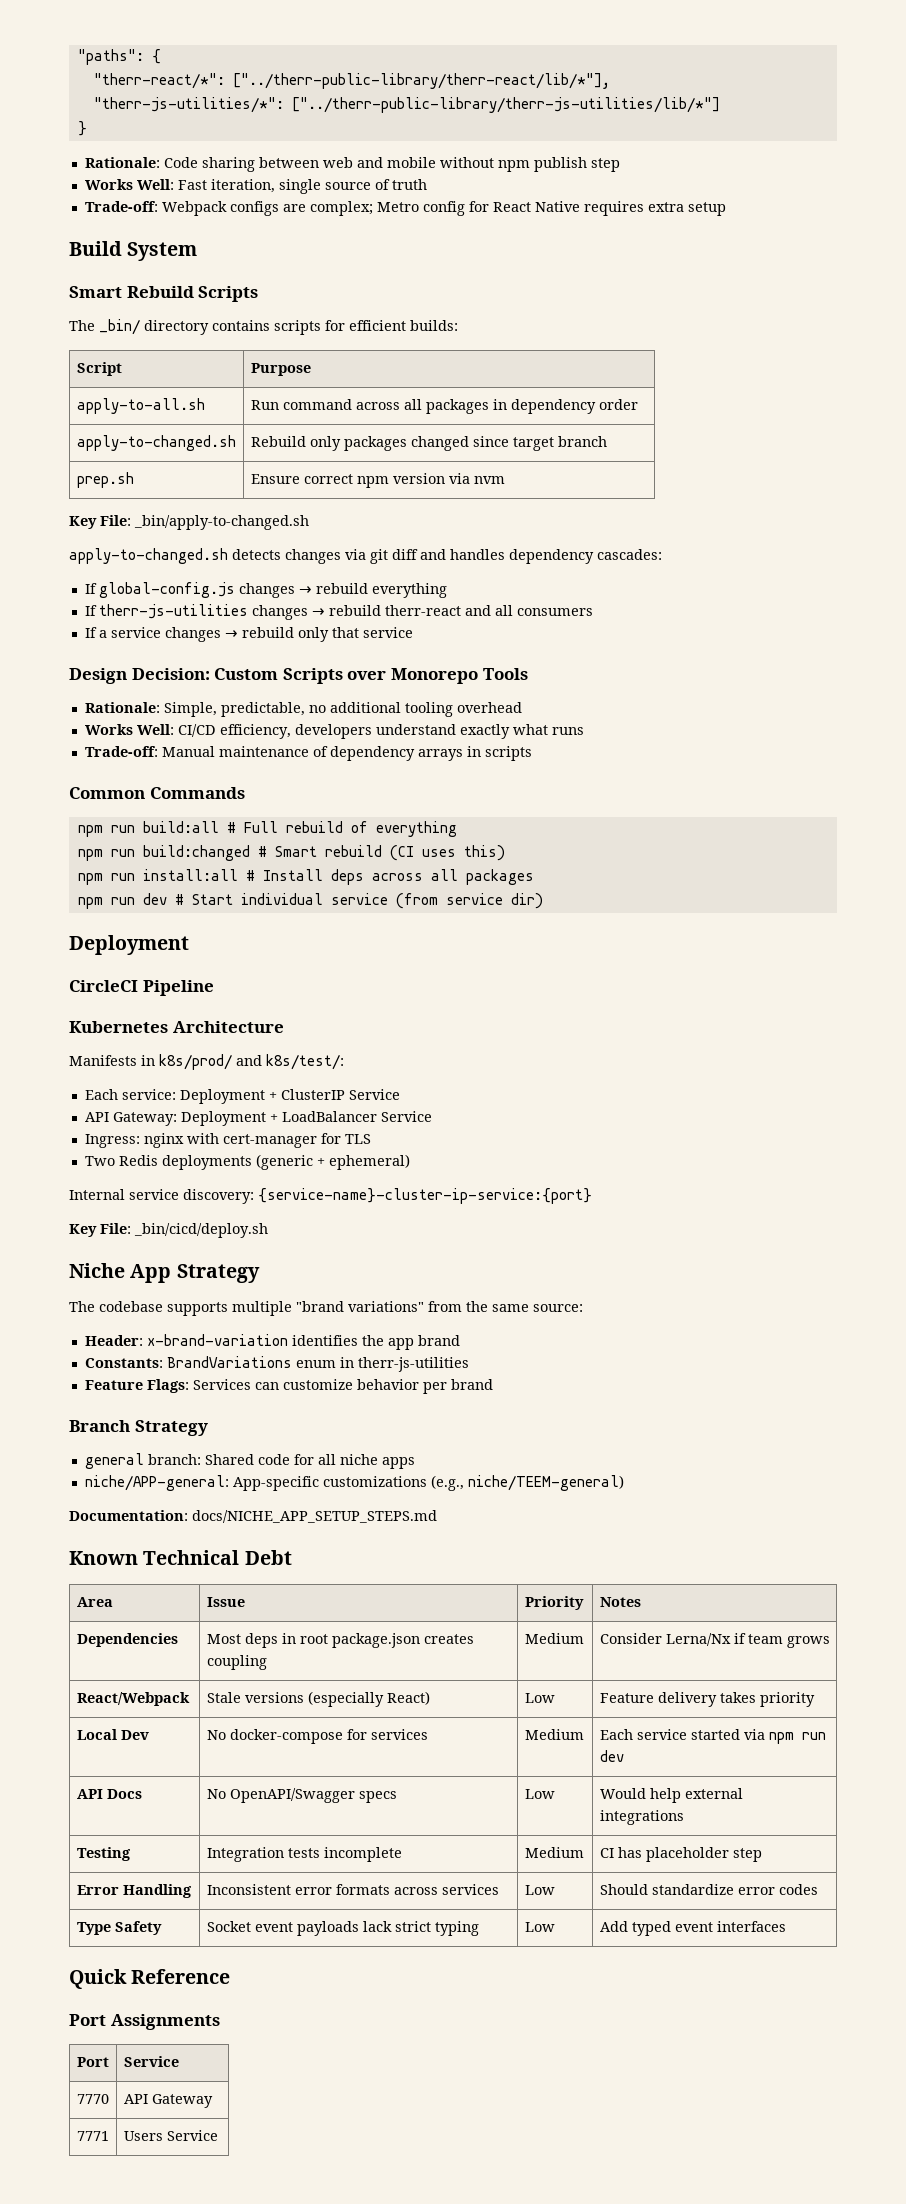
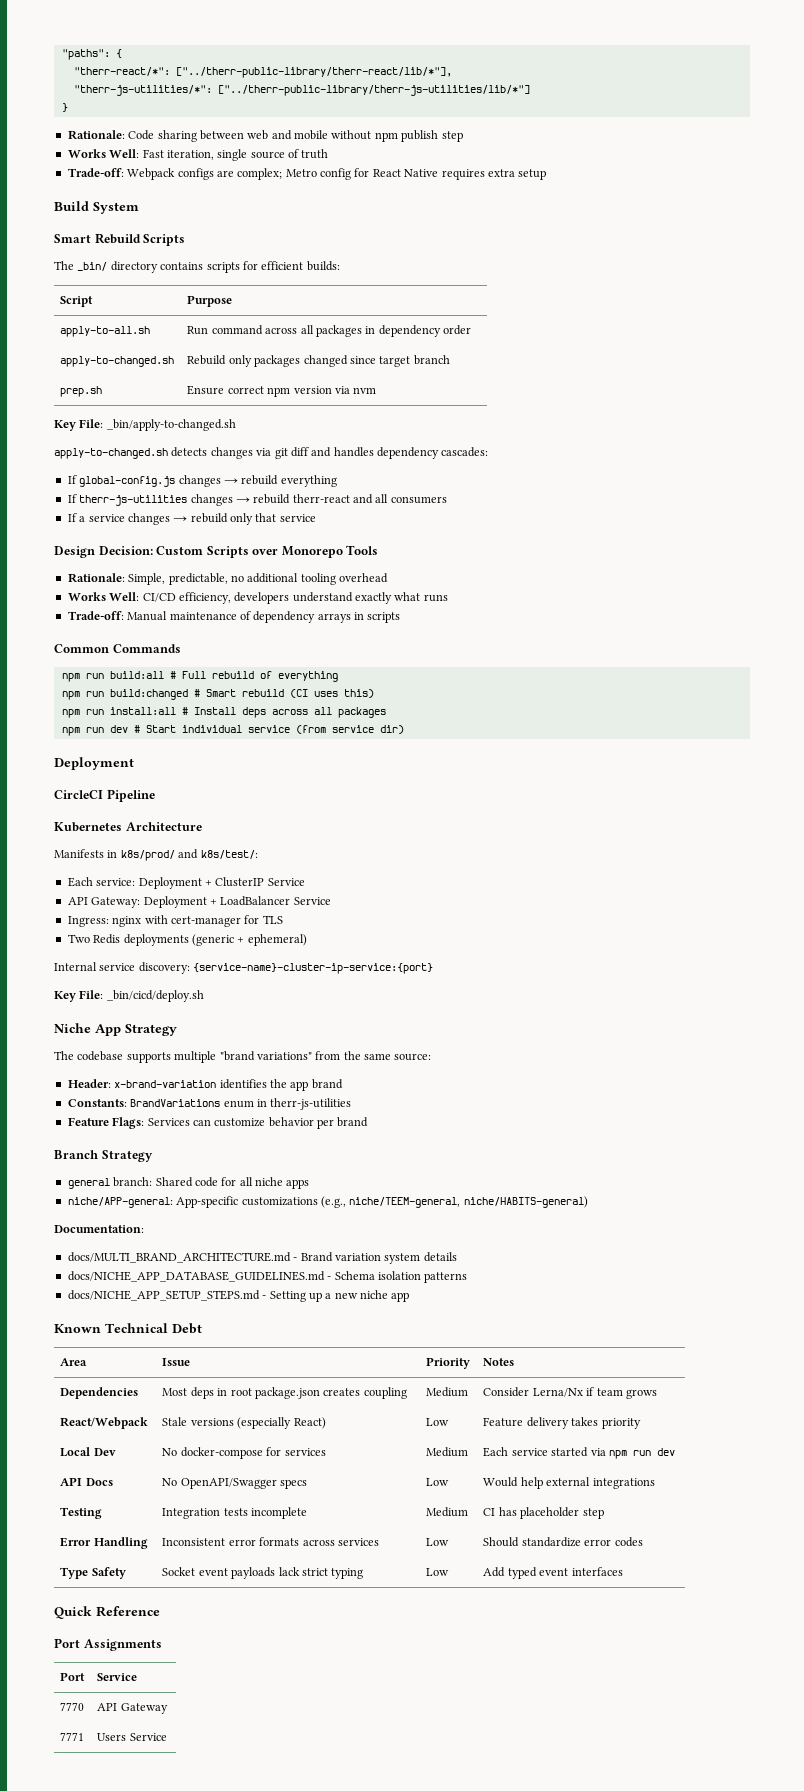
[467,1475,624,1491] niche/TEEM-general) -> [349,1196,588,1208] niche/TEEM-general, niche/HABITS-general)
[192,1510,437,1523] docs/NICHE_APP_SETUP_STEPS.md -> [67,1252,457,1264] [67,1271,468,1283] [67,1290,410,1302] // docs/MULTI_BRAND_ARCHITECTURE.md - Brand variation system details // docs/NICHE_APP_DATABASE_GUIDELINES.md - Schema isolation patterns // docs/NICHE_APP_SETUP_STEPS.md - Setting up a new niche app

